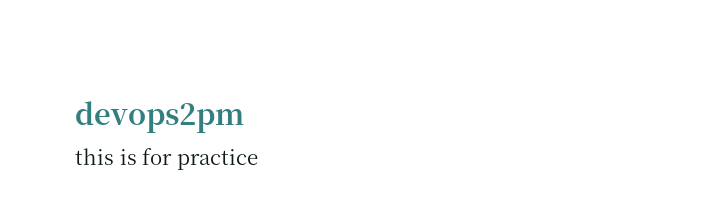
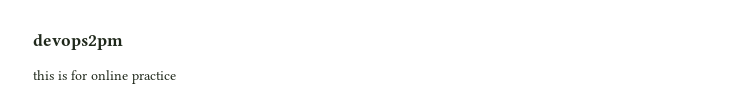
(173, 156) none -> [91,70,128,80] online

